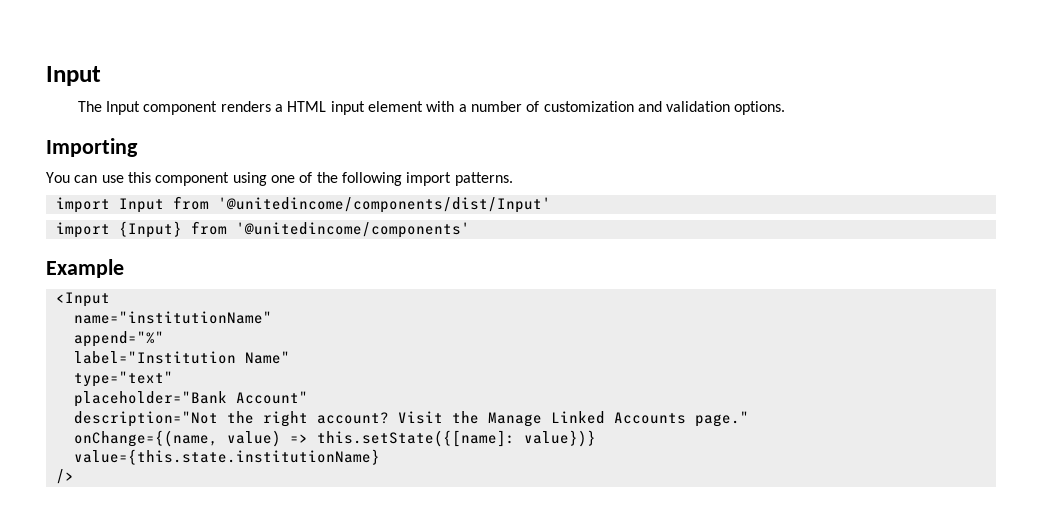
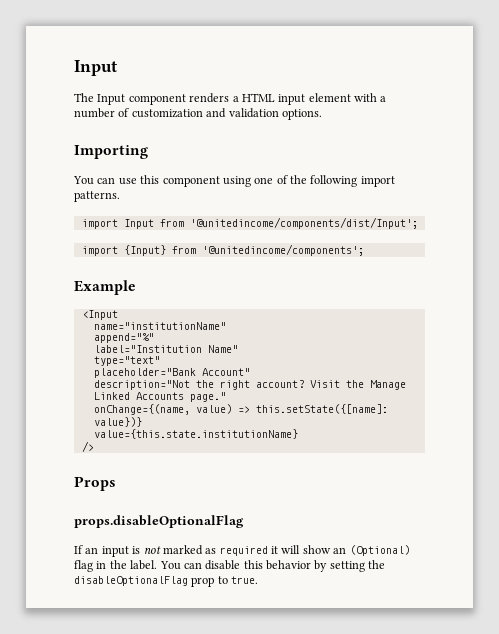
[217,197,551,213] '@unitedincome/components/dist/Input' -> [189,217,418,229] '@unitedincome/components/dist/Input';
[235,222,470,238] '@unitedincome/components' -> [201,244,364,256] '@unitedincome/components';
(74, 476) none -> [74,476,116,491] [74,515,244,528] [74,545,410,557] [74,560,386,572] [74,576,259,587] // Props // props.disableOptionalFlag // If an input is not marked as required it will show an (Optional) flag in the label. You can disable this behavior by setting the disableOptionalFlag prop to true.

